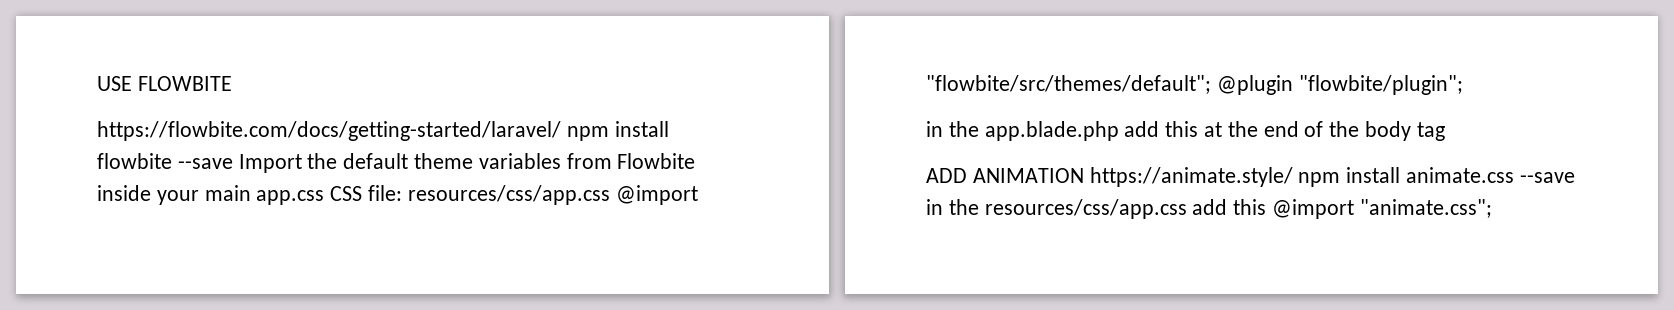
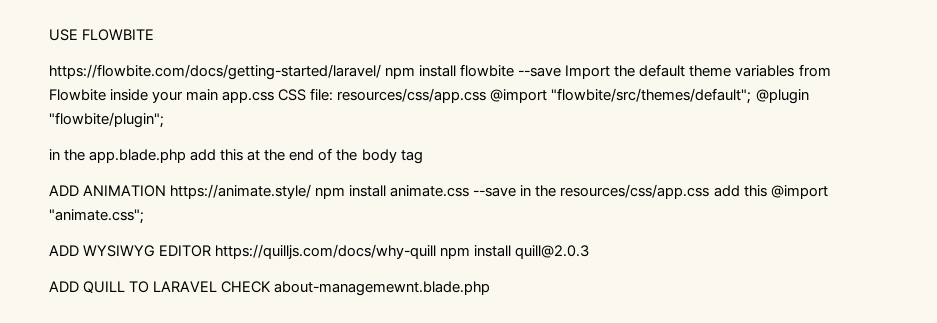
(1492, 208) none -> [49,244,590,259] [49,281,491,296] // ADD WYSIWYG EDITOR https://quilljs.com/docs/why-quill npm install quill@2.0.3 // ADD QUILL TO LARAVEL CHECK about-managemewnt.blade.php

